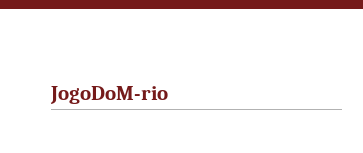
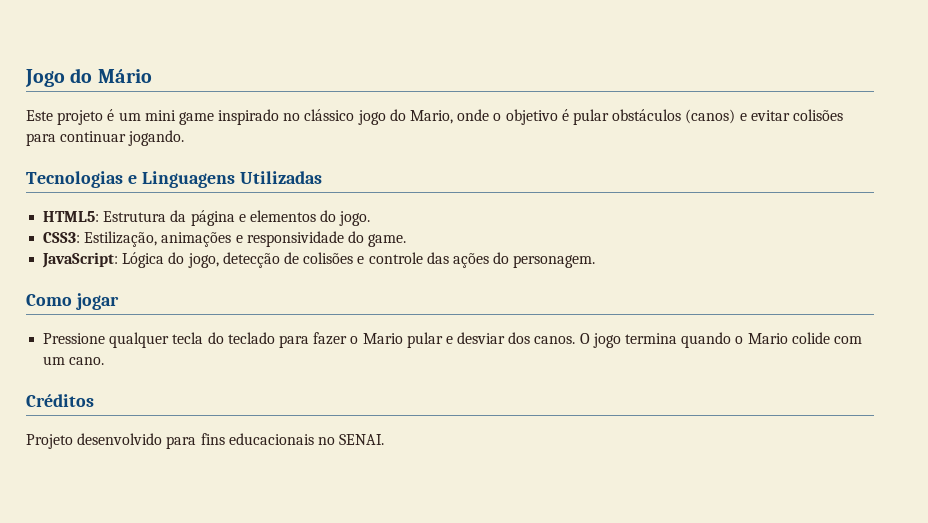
[50,86,168,104] JogoDoM-rio -> [25,68,152,87] [26,109,843,125] [26,130,185,146] [26,171,322,188] [43,210,371,226] [43,231,407,247] [42,252,596,268] [26,293,119,310] [43,332,862,348] [43,356,105,365] [26,394,94,407] [26,433,385,449] Jogo do Mário // Este projeto é um mini game inspirado no clássico jogo do Mario, onde o objetivo é pular obstáculos (canos) e evitar colisões para continuar jogando. // Tecnologias e Linguagens Utilizadas // HTML5: Estrutura da página e elementos do jogo. // CSS3: Estilização, animações e responsividade do game. // JavaScript: Lógica do jogo, detecção de colisões e controle das ações do personagem. // Como jogar // Pressione qualquer tecla do teclado para fazer o Mario pular e desviar dos canos. O jogo termina quando o Mario colide com um cano. // Créditos // Projeto desenvolvido para fins educacionais no SENAI.

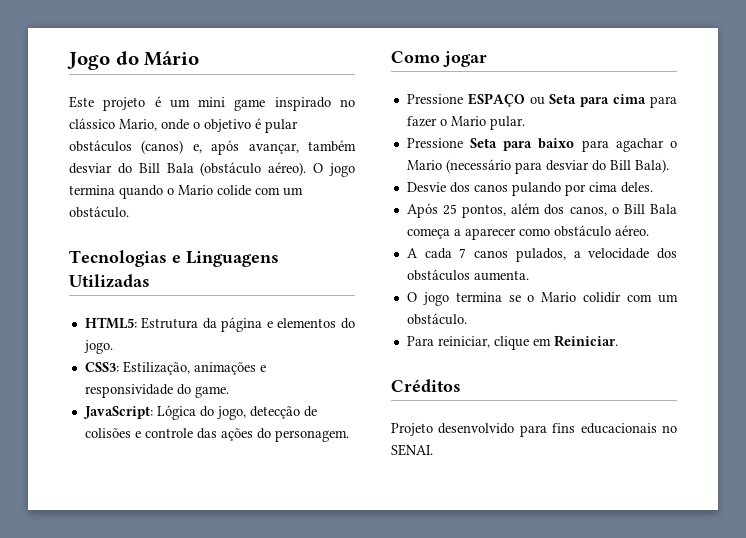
[357,109,406,125] jogo do -> (115, 123) none
[739,109,843,121] [26,130,185,146] e evitar colisões para continuar jogando. -> [192,140,356,155] [69,162,355,177] [69,185,303,199] [69,206,129,218] e, após avançar, também desviar do Bill Bala (obstáculo aéreo). O jogo termina quando o Mario colide com um obstáculo.
[109,332,862,348] [43,356,105,365] qualquer tecla do teclado para fazer o Mario pular e desviar dos canos. O jogo termina quando o Mario colide com um cano. -> [467,93,677,108] [406,116,525,130] [406,138,677,152] [406,159,669,174] [406,182,653,196] [406,203,677,218] [406,225,649,240] [406,248,677,262] [406,269,529,281] [406,292,678,306] [406,313,467,325] [406,335,618,350] ESPAÇO ou Seta para cima para fazer o Mario pular. // Pressione Seta para baixo para agachar o Mario (necessário para desviar do Bill Bala). // Desvie dos canos pulando por cima deles. // Após 25 pontos, além dos canos, o Bill Bala começa a aparecer como obstáculo aéreo. // A cada 7 canos pulados, a velocidade dos obstáculos aumenta. // O jogo termina se o Mario colidir com um obstáculo. // Para reiniciar, clique em Reiniciar.

